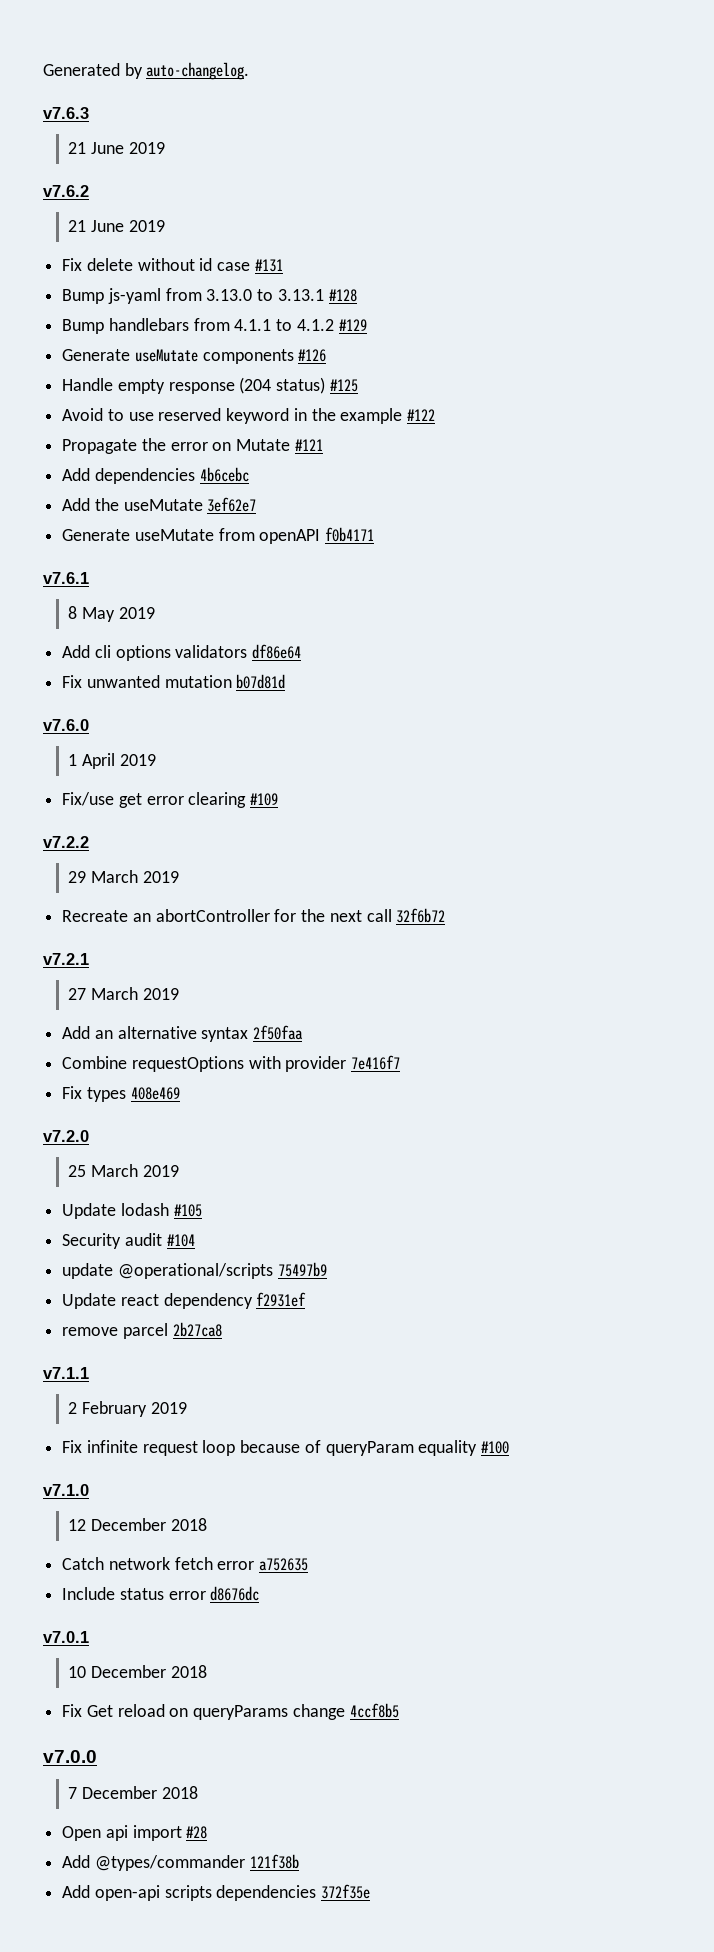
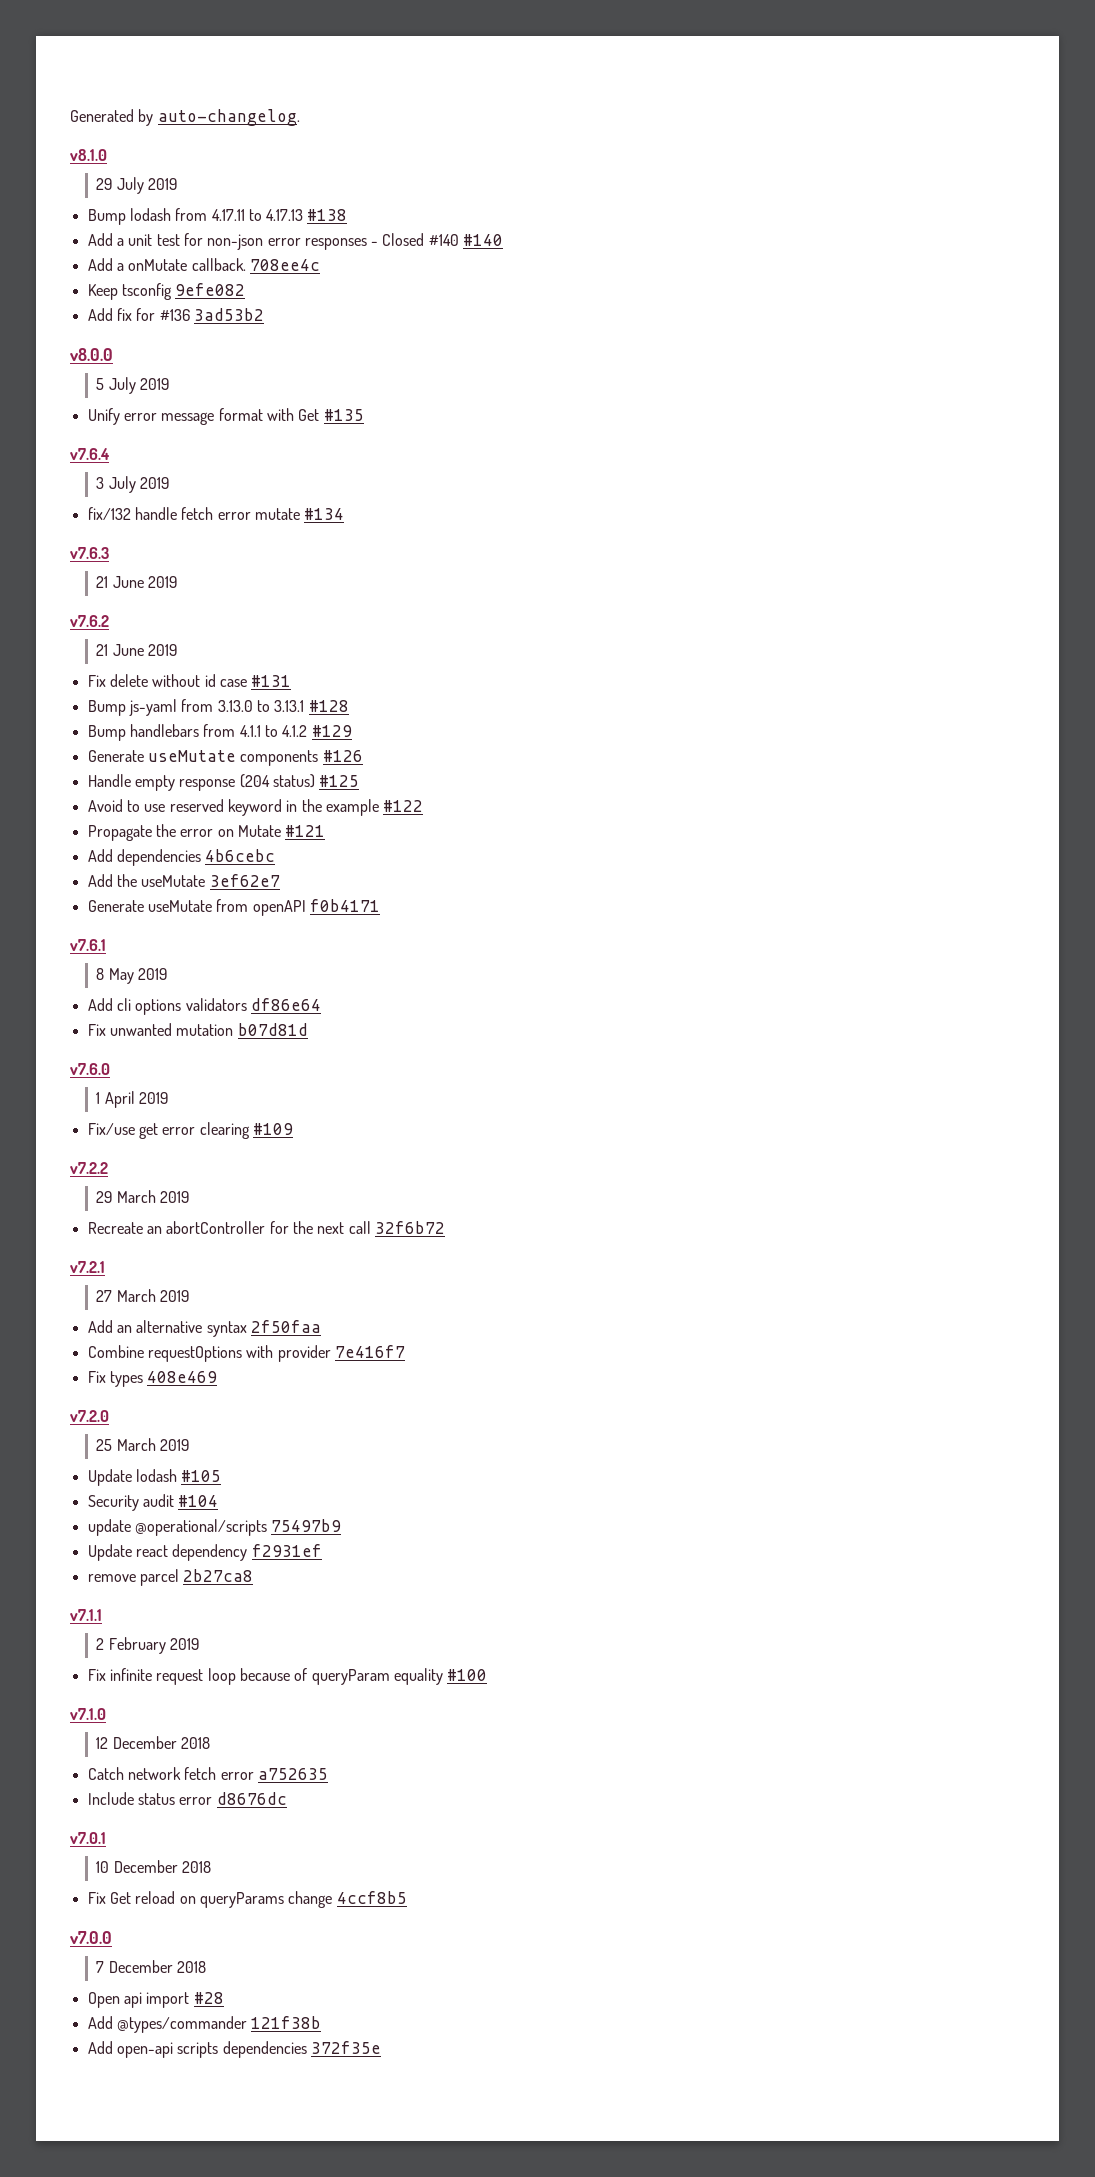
(250, 71) none -> [70,149,107,161] [96,177,178,194] [87,208,348,225] [87,233,504,250] [87,258,320,271] [87,283,246,300] [87,308,264,321] [70,348,113,361] [96,377,170,394] [87,408,364,425] [70,448,110,460] [96,476,170,493] [87,507,345,520] // v8.1.0 // 29 July 2019 // Bump lodash from 4.17.11 to 4.17.13 #138 // Add a unit test for non-json error responses - Closed #140 #140 // Add a onMutate callback. 708ee4c // Keep tsconfig 9efe082 // Add fix for #136 3ad53b2 // v8.0.0 // 5 July 2019 // Unify error message format with Get #135 // v7.6.4 // 3 July 2019 // fix/132 handle fetch error mutate #134

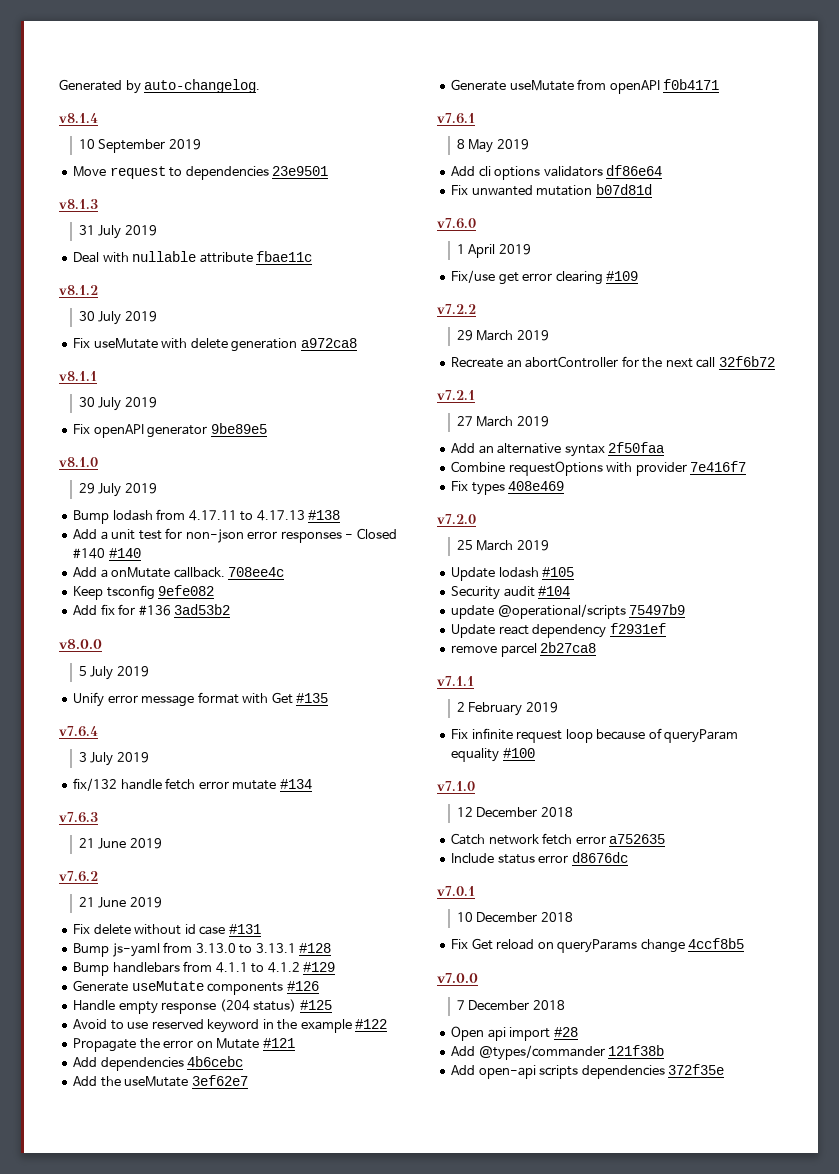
(300, 117) none -> [59,113,98,123] [78,139,201,153] [73,166,329,180] [59,199,98,209] [78,225,157,239] [73,251,313,263] [59,285,98,295] [78,311,157,325] [73,338,357,352] [59,371,97,381] [78,397,157,411] [73,423,267,438] // v8.1.4 // 10 September 2019 // Move request to dependencies 23e9501 // v8.1.3 // 31 July 2019 // Deal with nullable attribute fbae11c // v8.1.2 // 30 July 2019 // Fix useMutate with delete generation a972ca8 // v8.1.1 // 30 July 2019 // Fix openAPI generator 9be89e5

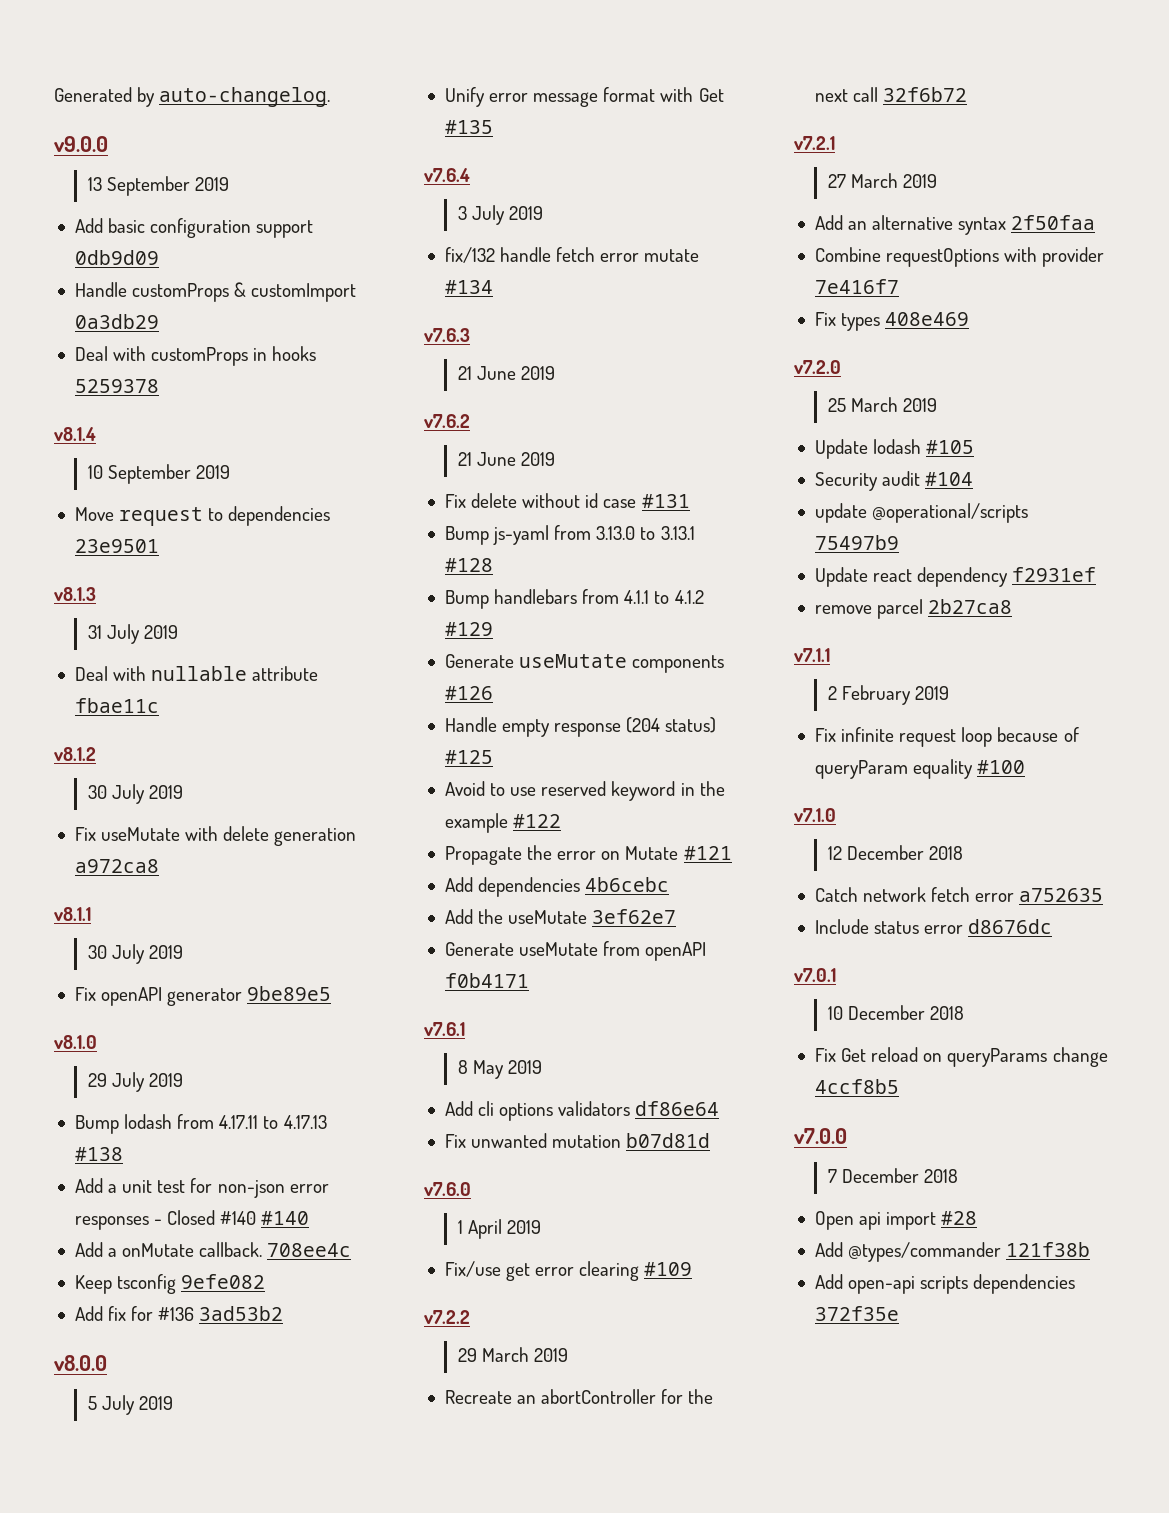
(261, 86) none -> [54,136,108,152] [87,176,229,196] [74,218,314,238] [74,250,159,265] [74,282,357,302] [74,314,159,329] [74,346,317,366] [74,379,159,393] // v9.0.0 // 13 September 2019 // Add basic configuration support 0db9d09 // Handle customProps & customImport 0a3db29 // Deal with customProps in hooks 5259378

